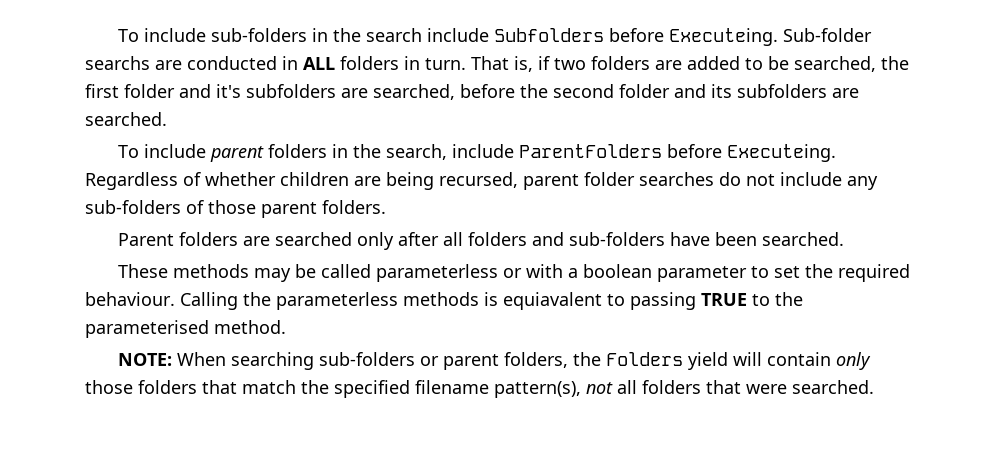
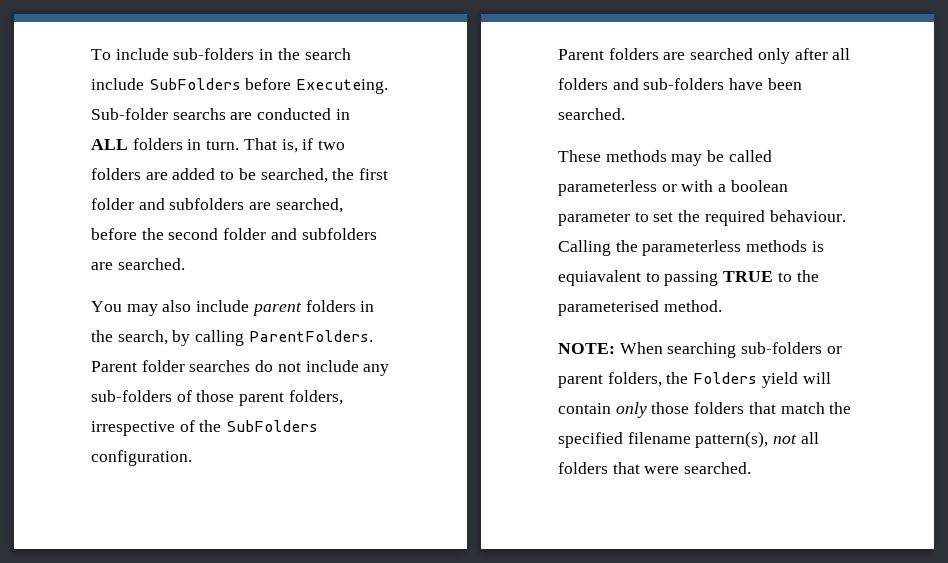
[493,28,604,42] Subfolders -> [148,78,241,90] SubFolders
[216,84,241,98] it's -> (165, 204) none
[711,84,732,98] its -> (297, 234) none
[117,145,139,158] To -> [91,300,192,316] You may also
[451,144,836,162] [85,172,579,190] include ParentFolders before Executeing. Regardless of whether children are being recursed, parent -> [172,330,373,346] [91,361,137,372] by calling ParentFolders. Parent
[322,200,386,214] folders. -> [288,390,343,405] [91,420,319,436] [91,450,192,466] folders, irrespective of the SubFolders configuration.

